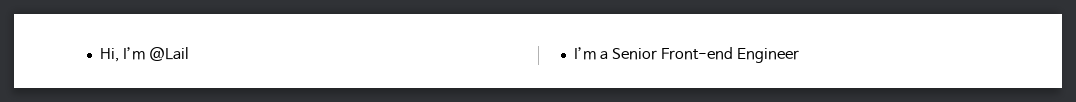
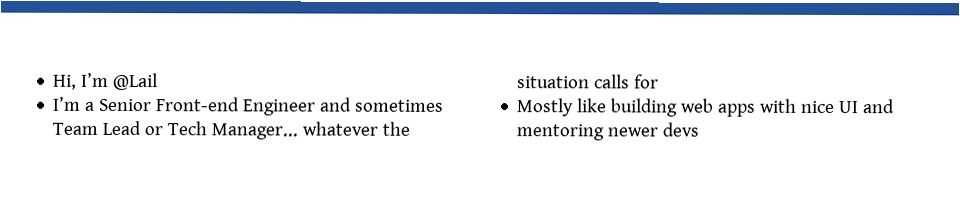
(799, 55) none -> [319,97,445,112] [52,120,411,140] [517,74,660,89] [516,98,896,117] [516,122,700,141] and sometimes Team Lead or Tech Manager... whatever the situation calls for // Mostly like building web apps with nice UI and mentoring newer devs

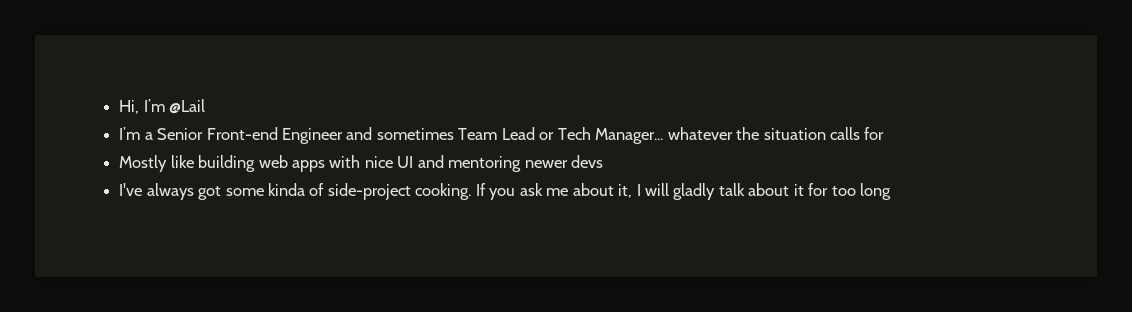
(700, 129) none -> [119,183,892,200] // I've always got some kinda of side-project cooking. If you ask me about it, I will gladly talk about it for too long

